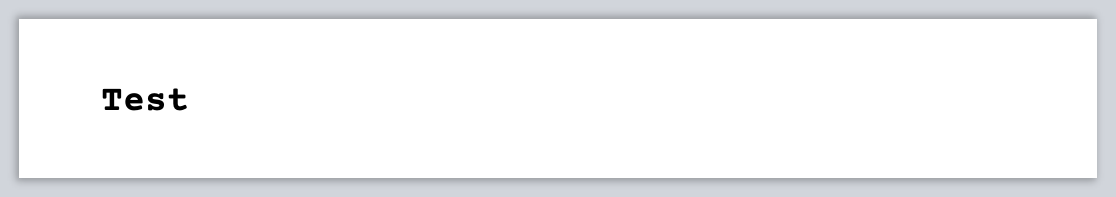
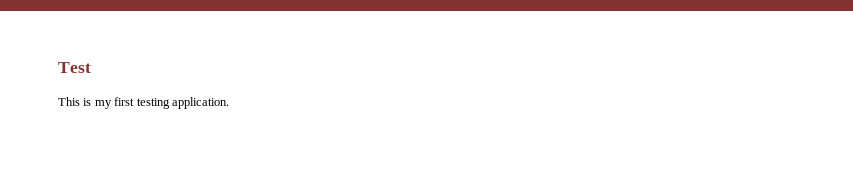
(189, 99) none -> [58,97,229,109] // This is my first testing application.

